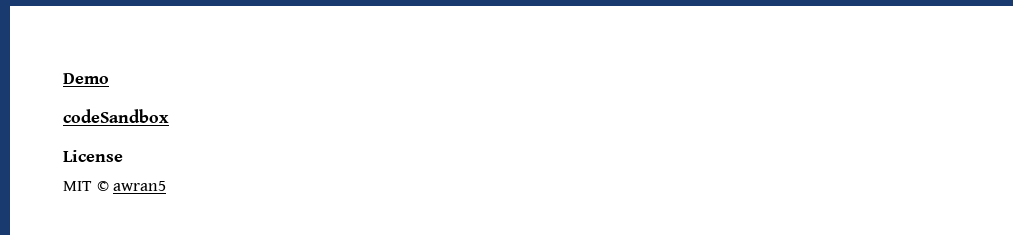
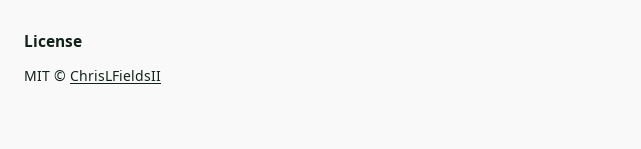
[63,73,109,84] [63,109,169,123] Demo // codeSandbox // -> (24, 41) none
[113,181,167,191] awran5 -> [70,70,161,81] ChrisLFieldsII

